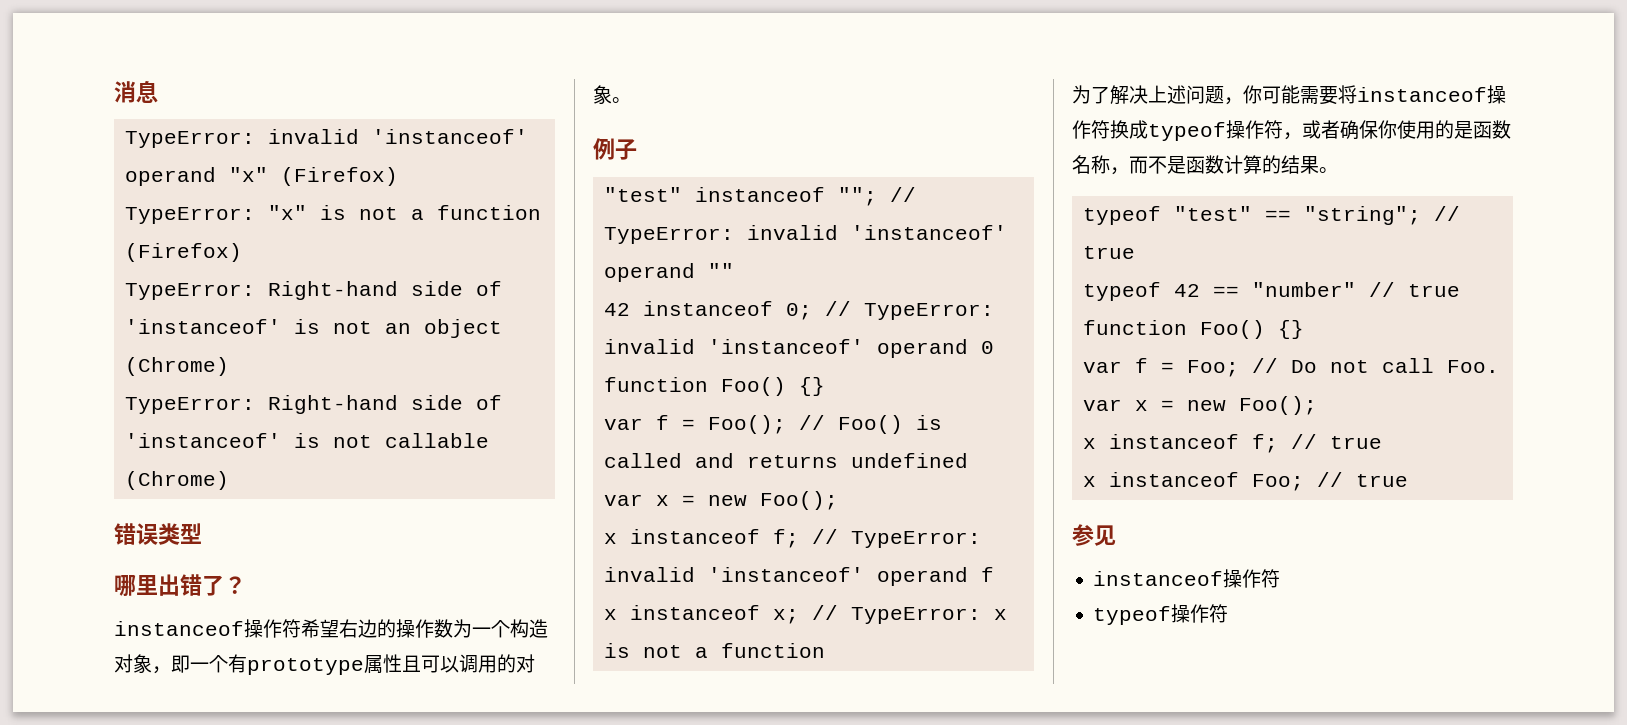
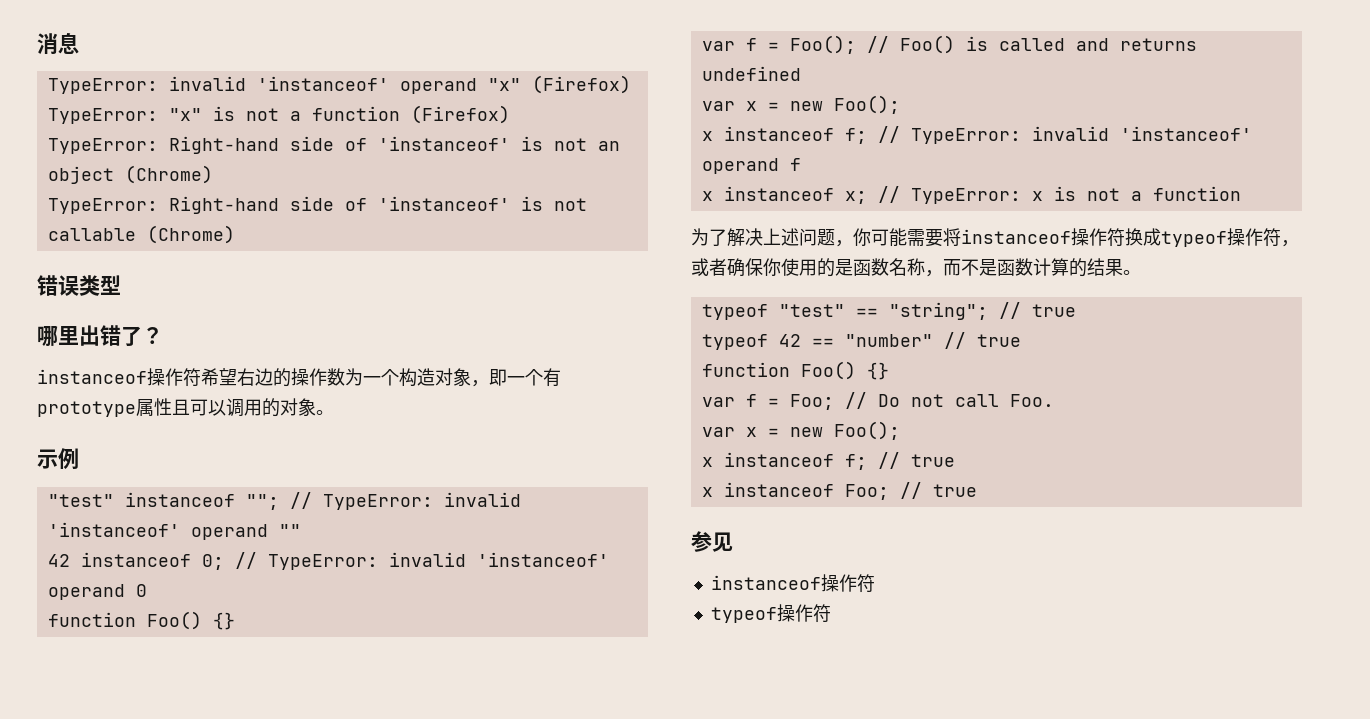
(631, 100) none -> [37,449,58,469] 示
[615,139,637,160] 子 -> (79, 458) none

